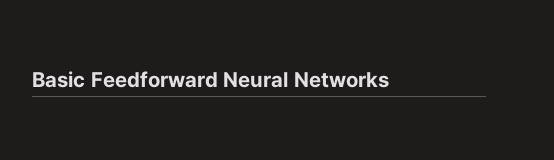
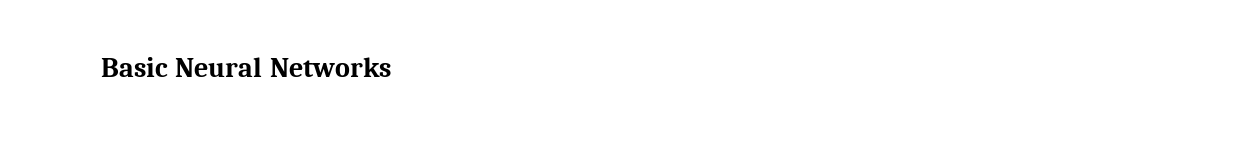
[90,71,218,88] Feedforward -> (168, 67) none

